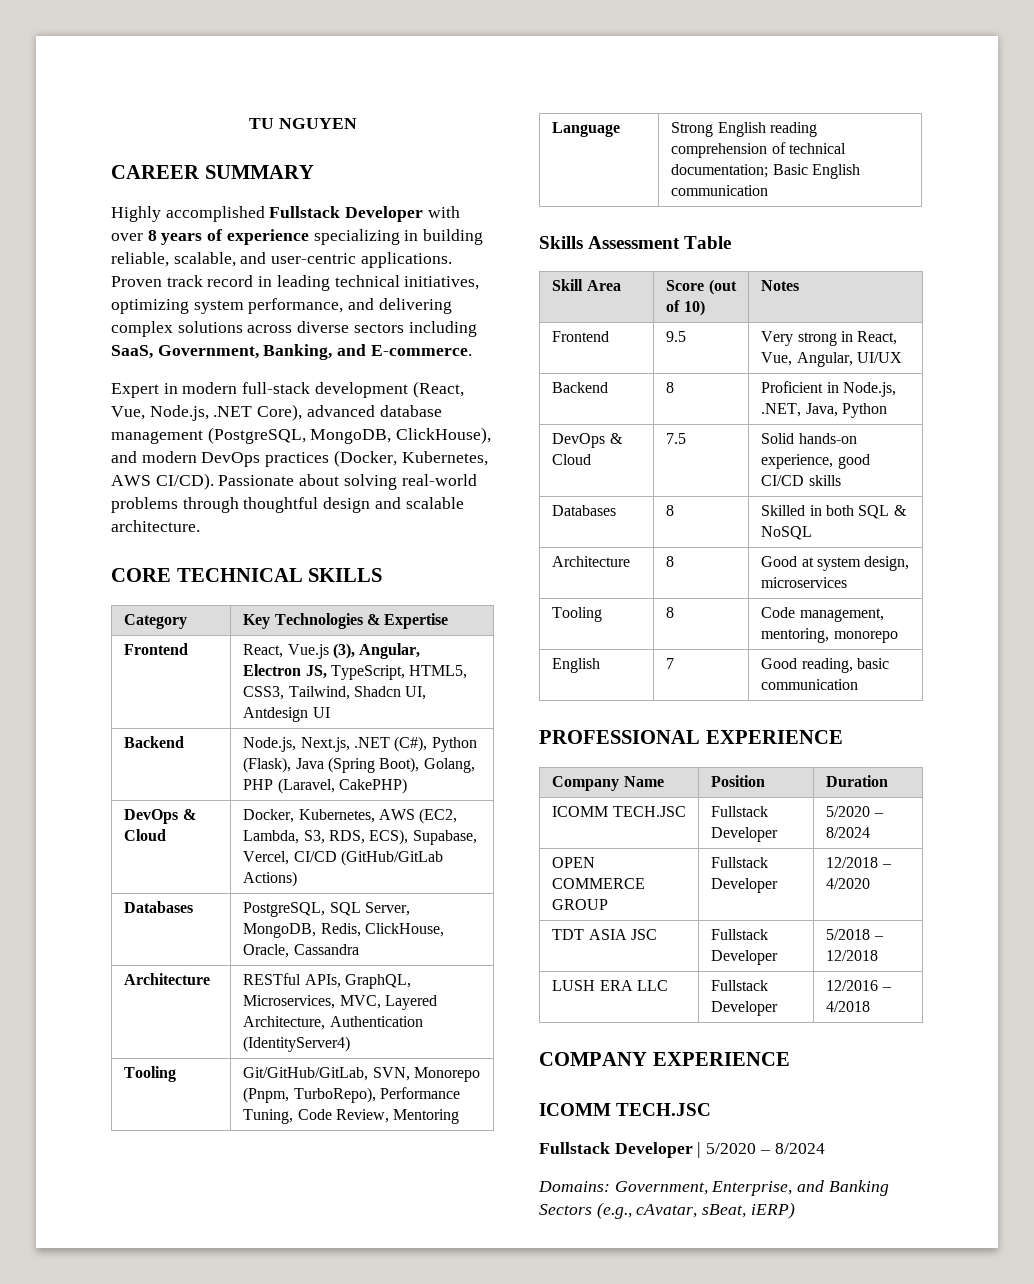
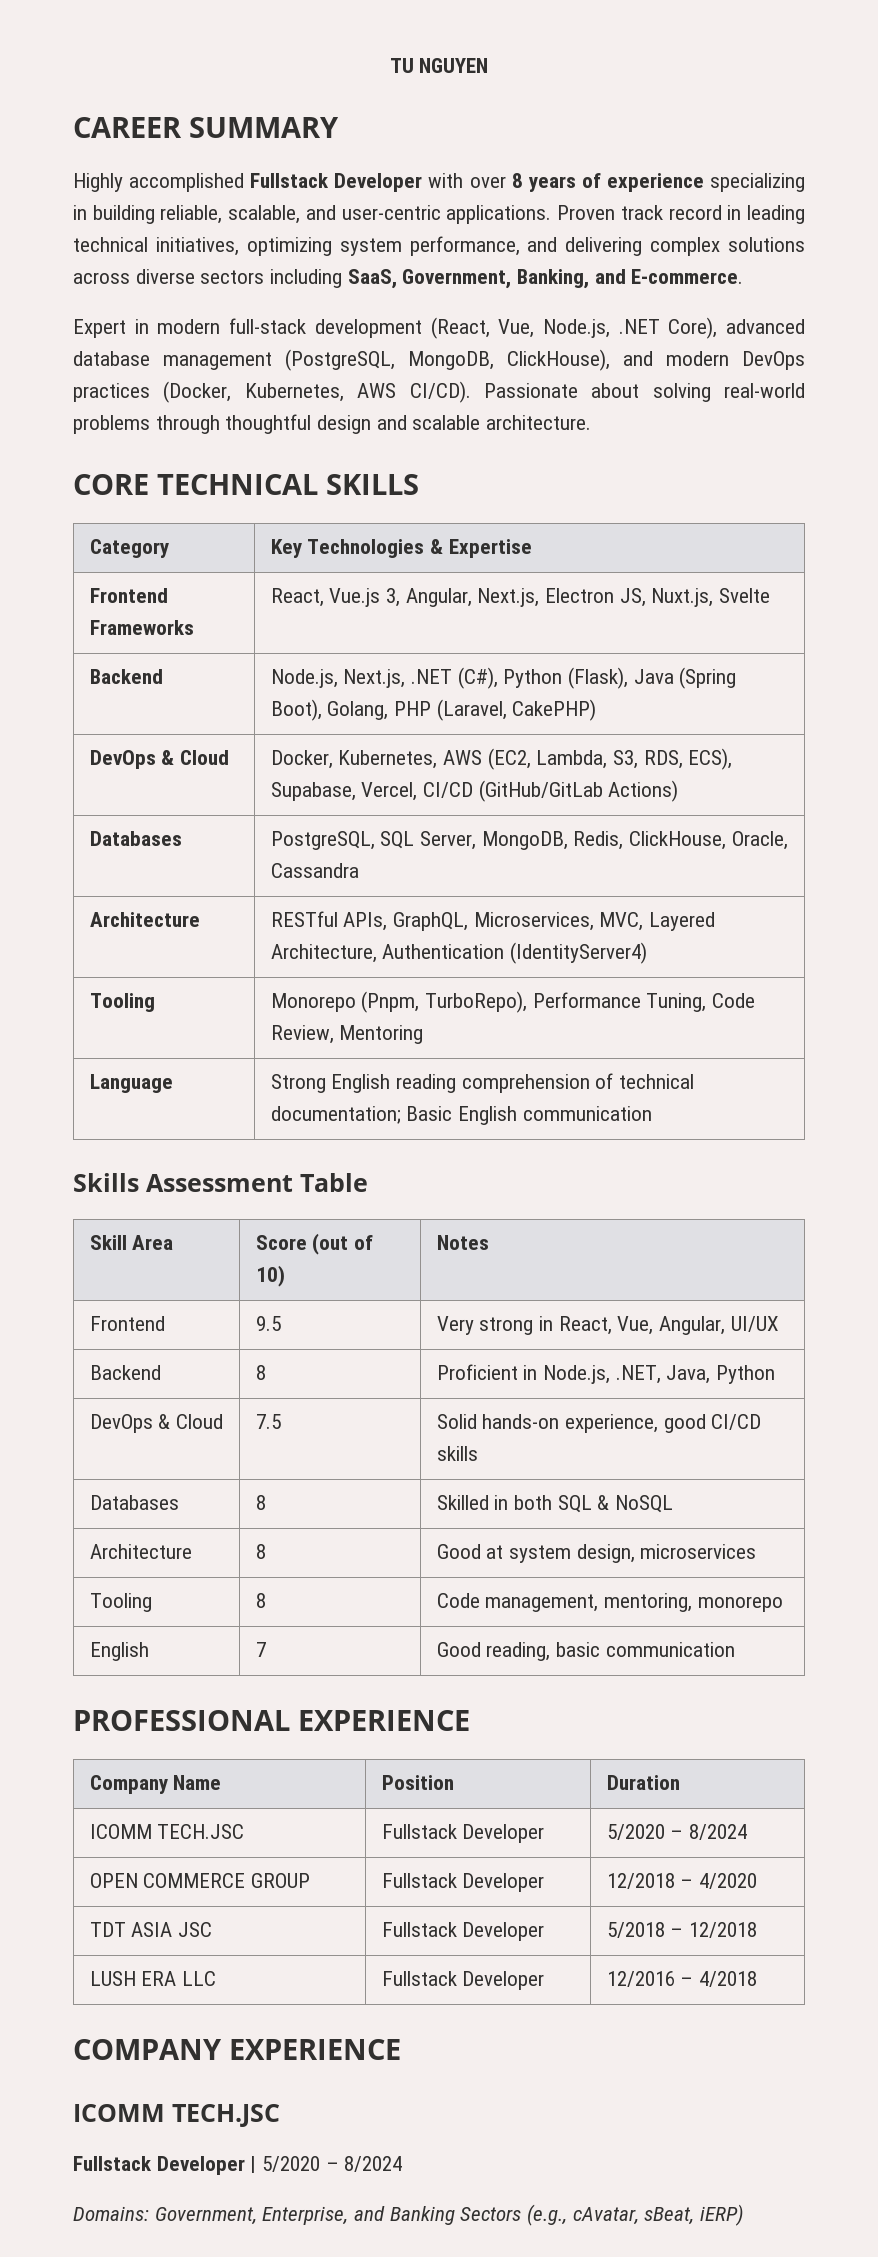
(189, 649) none -> [89,620,194,635] Frameworks
[332,643,421,659] [243,664,468,680] [243,686,427,700] [243,707,330,722] (3), Angular, Electron JS, TypeScript, HTML5, CSS3, Tailwind, Shadcn UI, Antdesign UI -> [385,588,770,607] 3, Angular, Next.js, Electron JS, Nuxt.js, Svelte
[243,1067,410,1081] Git/GitHub/GitLab, SVN, -> (155, 1002) none

